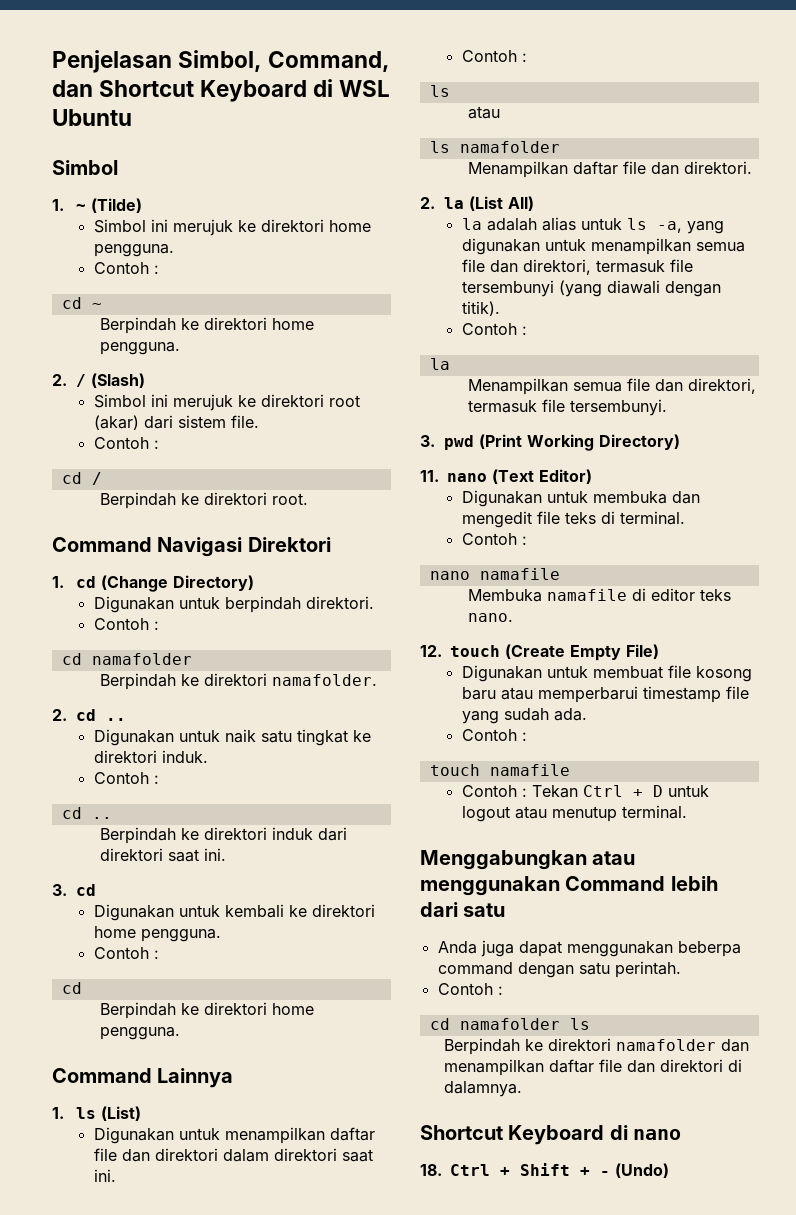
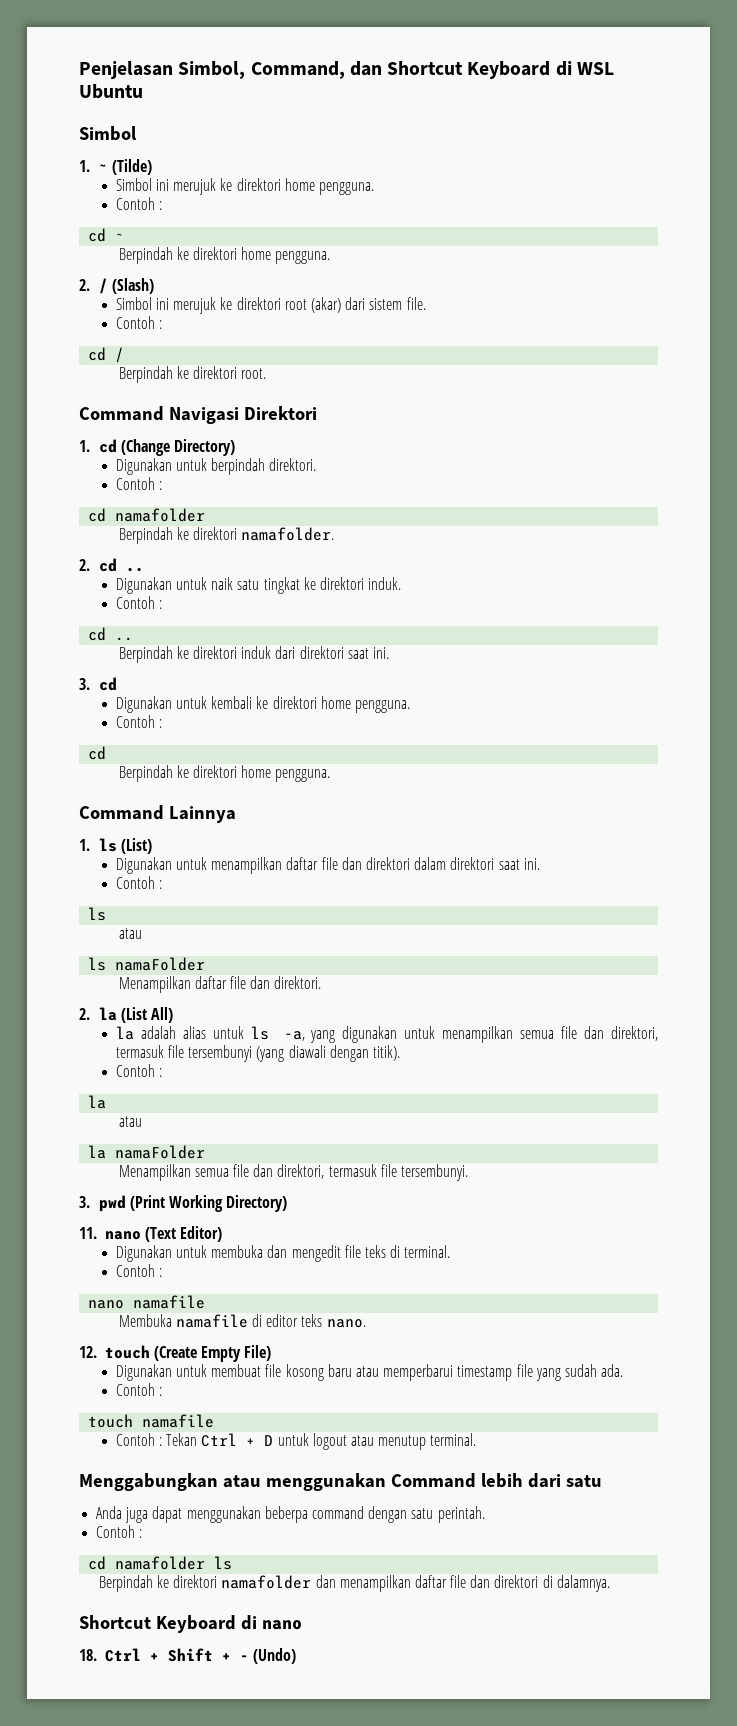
[459,141,560,153] namafolder -> [115,957,206,971] namaFolder
(450, 364) none -> [118,1116,142,1127] [88,1145,206,1159] // atau // la namaFolder

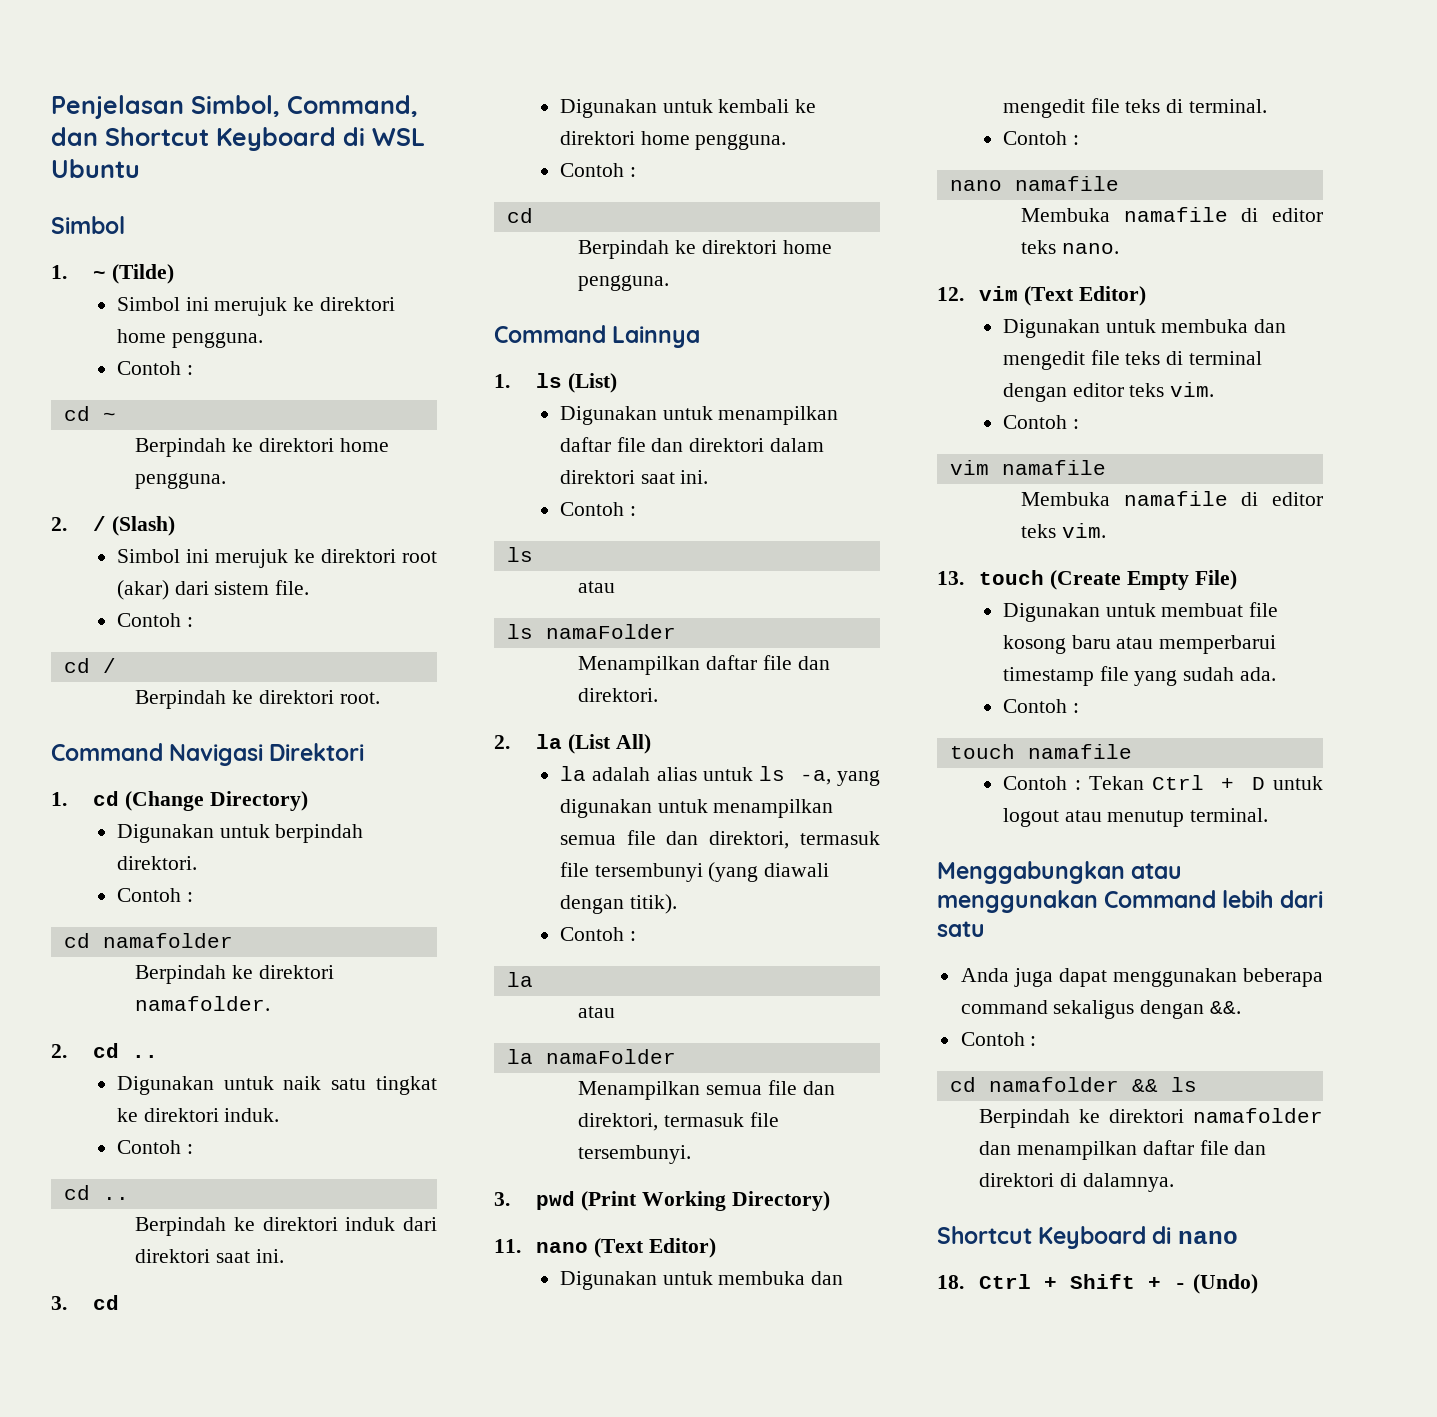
(97, 1352) none -> [979,286,1146,306] [1002,319,1287,338] [1002,350,1263,370] [1002,382,1215,402] [1002,415,1079,429] [949,460,1106,475] [1021,491,1323,506] [1021,523,1107,538] [937,571,964,585] vim (Text Editor) // Digunakan untuk membuka dan mengedit file teks di terminal dengan editor teks vim. // Contoh : // vim namafile // Membuka namafile di editor teks vim. // 13.
[264,1506,485,1523] [96,1525,143,1538] [88,1556,206,1570] beberpa command dengan satu perintah. // Contoh : // cd namafolder -> [1243,968,1323,987] [960,1000,1242,1019] [960,1032,1037,1046] [949,1077,1158,1092] beberapa command sekaligus dengan &&. // Contoh : // cd namafolder &&

